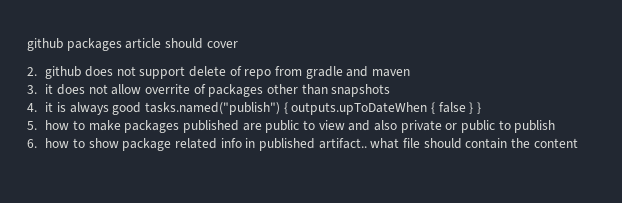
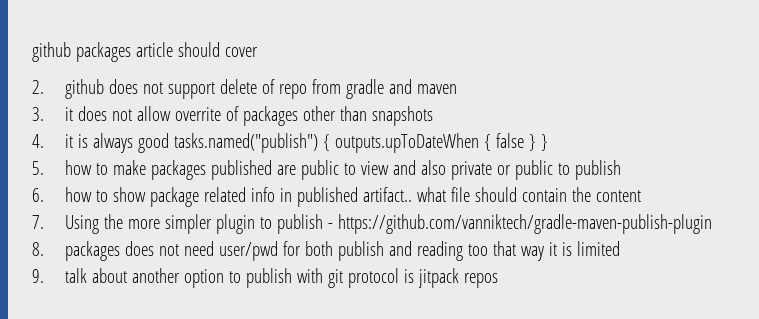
(578, 143) none -> [32,214,713,234] [32,241,621,261] [32,268,499,288] // 7. Using the more simpler plugin to publish - https://github.com/vanniktech/gradle-maven-publish-plugin // 8. packages does not need user/pwd for both publish and reading too that way it is limited // 9. talk about another option to publish with git protocol is jitpack repos

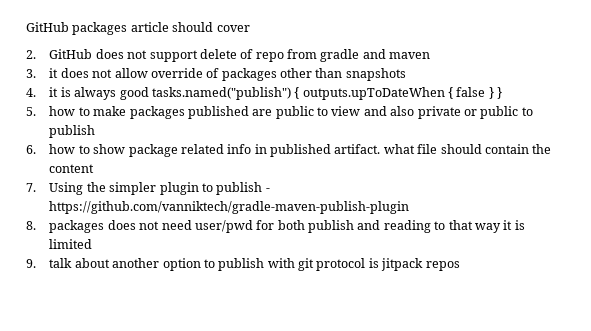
[32,42,71,62] github -> [26,22,69,32] GitHub
[65,79,105,99] github -> [49,49,93,59] GitHub
[175,107,222,121] overrite -> [150,68,203,78] override
[363,187,413,202] artifact.. -> [334,144,381,154] artifact.
[128,219,161,229] more -> (106, 187) none
[468,244,489,256] too -> [434,221,446,230] to

